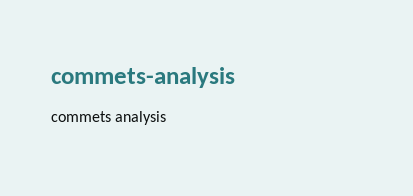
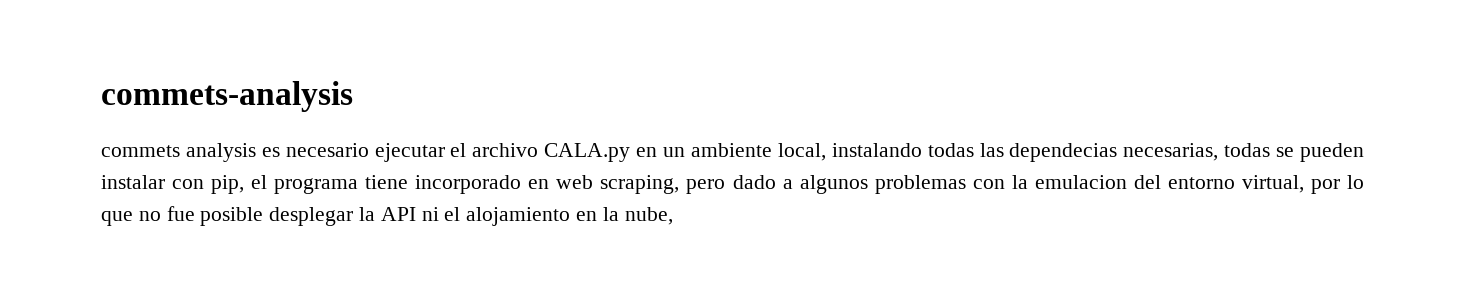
(167, 118) none -> [261,143,1364,162] [101,175,1364,194] [101,206,673,226] es necesario ejecutar el archivo CALA.py en un ambiente local, instalando todas las dependecias necesarias, todas se pueden instalar con pip, el programa tiene incorporado en web scraping, pero dado a algunos problemas con la emulacion del entorno virtual, por lo que no fue posible desplegar la API ni el alojamiento en la nube,

